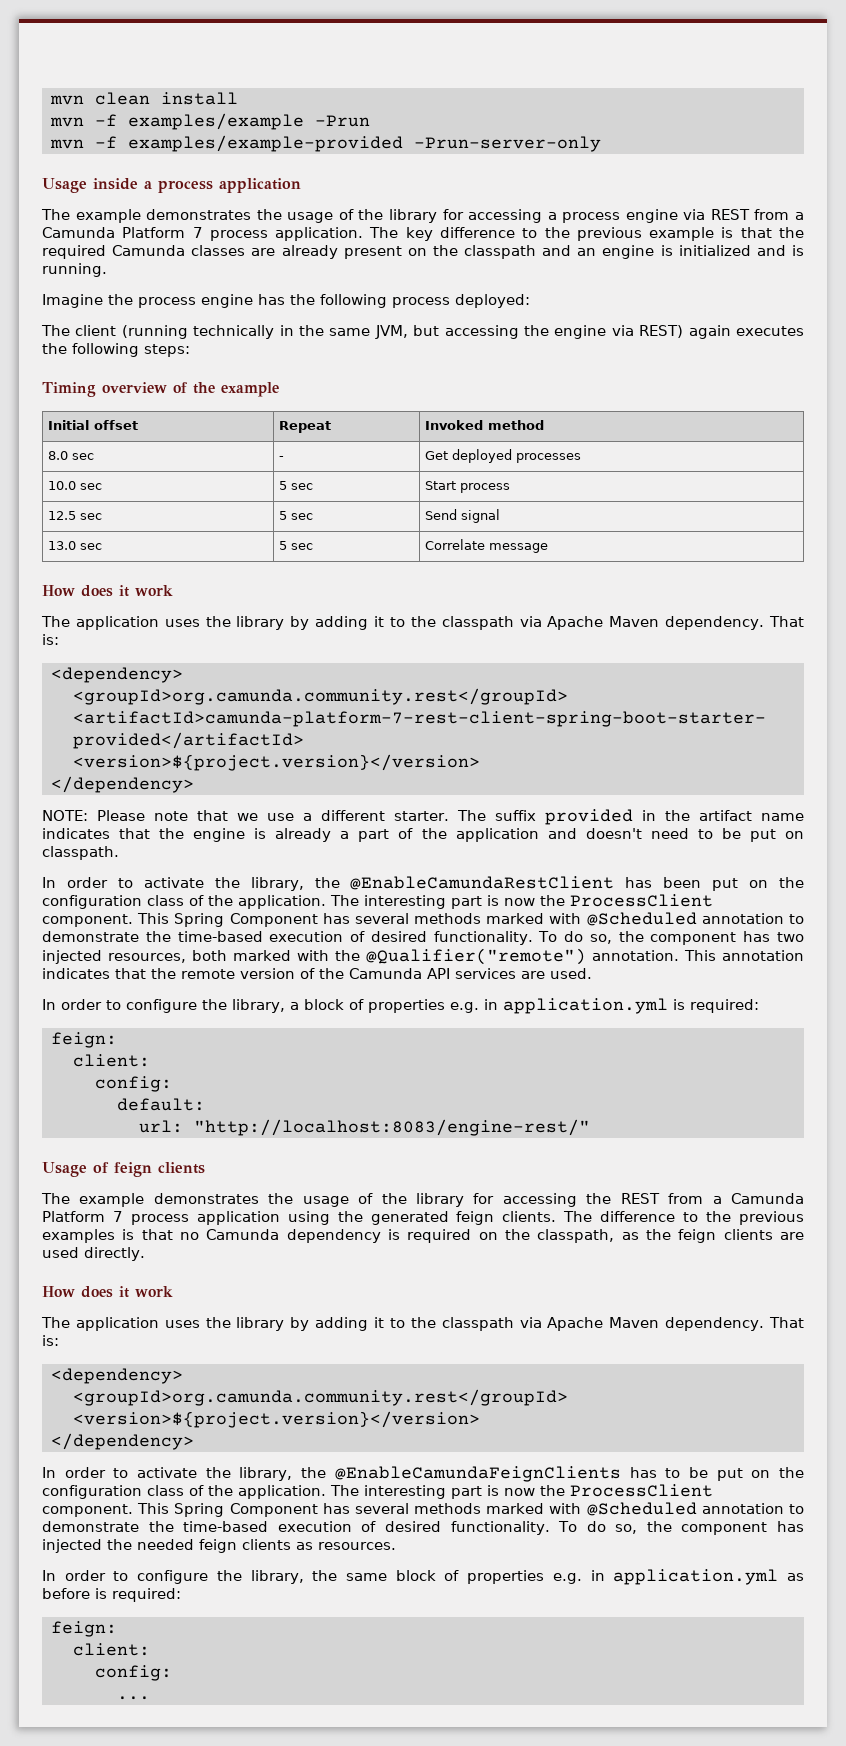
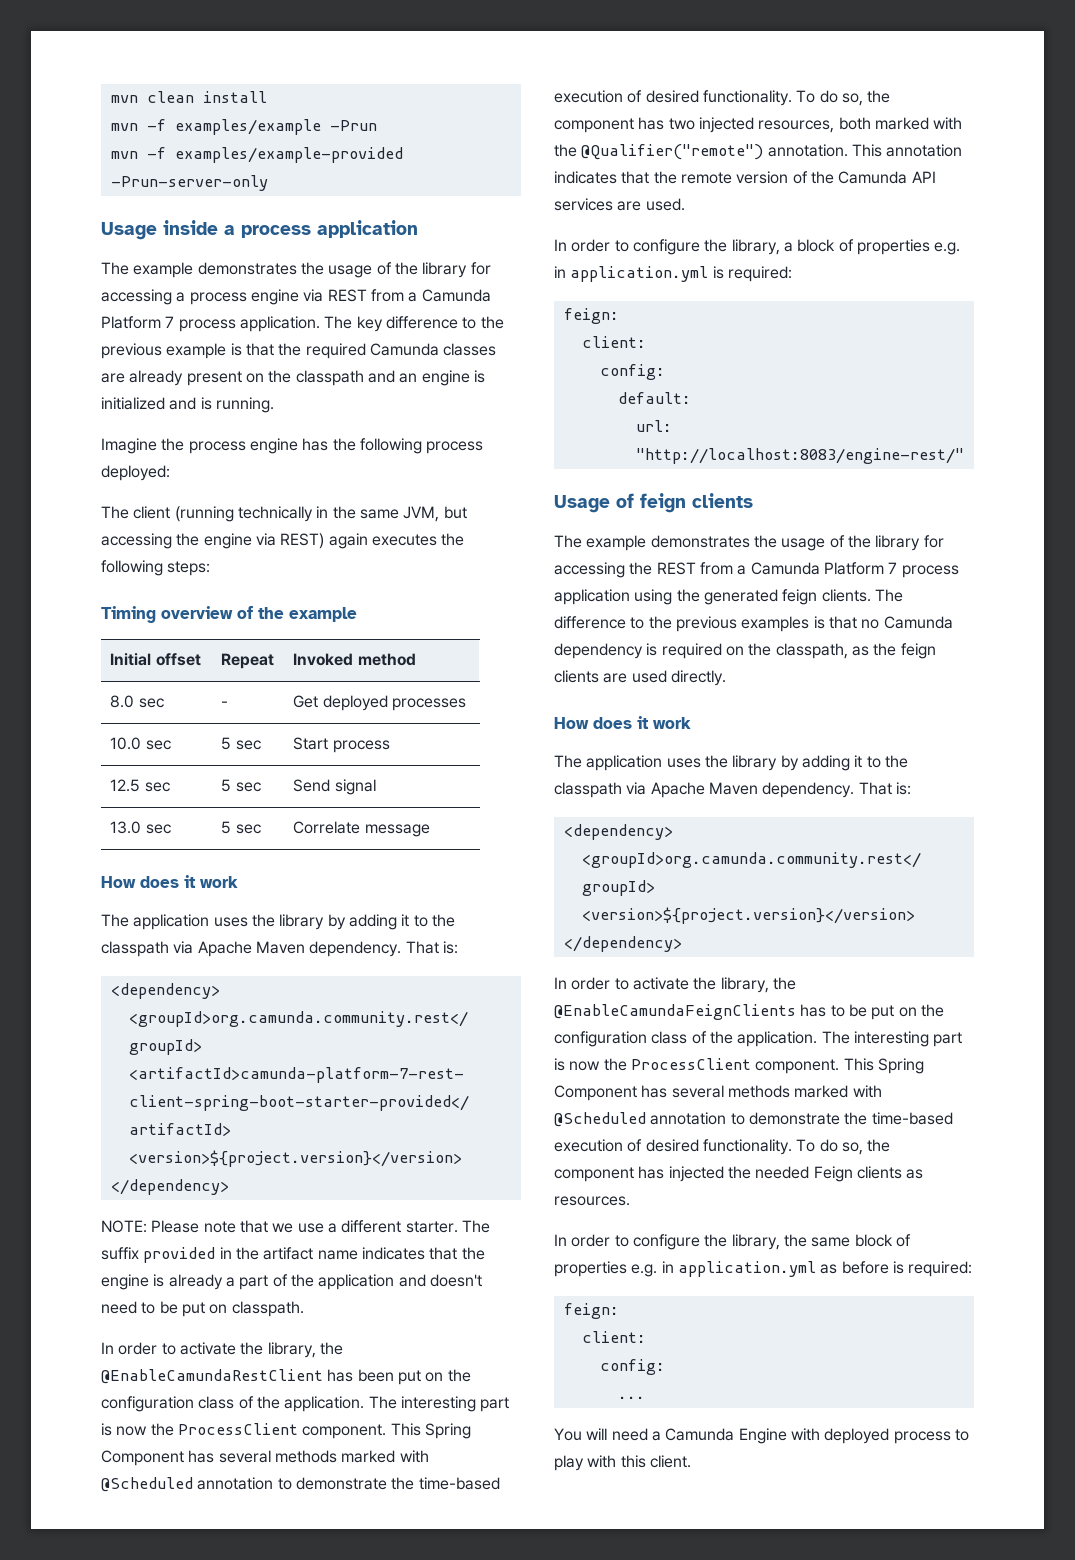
[199,1539,237,1553] feign -> [813,1166,853,1182] Feign
(150, 1698) none -> [554,1428,969,1444] [554,1455,691,1471] // You will need a Camunda Engine with deployed process to play with this client.

